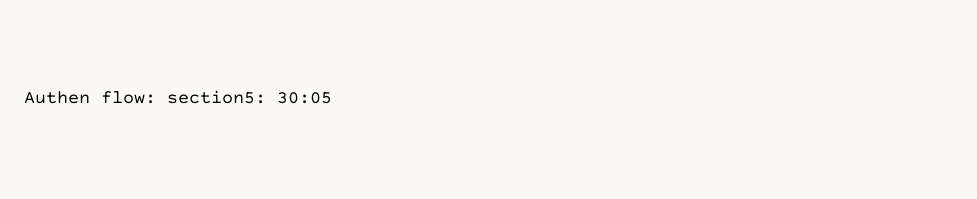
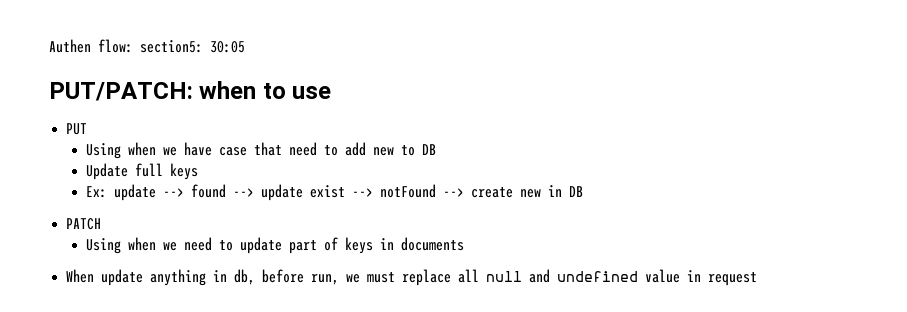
(332, 98) none -> [49,81,332,101] [66,123,88,135] [85,142,436,159] [85,163,198,180] [85,184,583,201] [66,218,102,230] [85,237,464,254] [66,269,758,286] // PUT/PATCH: when to use // PUT // Using when we have case that need to add new to DB // Update full keys // Ex: update --> found --> update exist --> notFound --> create new in DB // PATCH // Using when we need to update part of keys in documents // When update anything in db, before run, we must replace all null and undefined value in request

